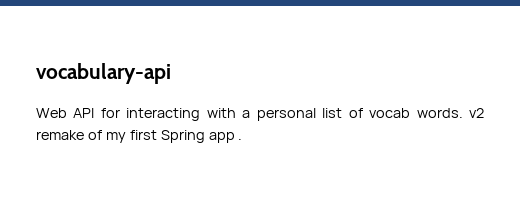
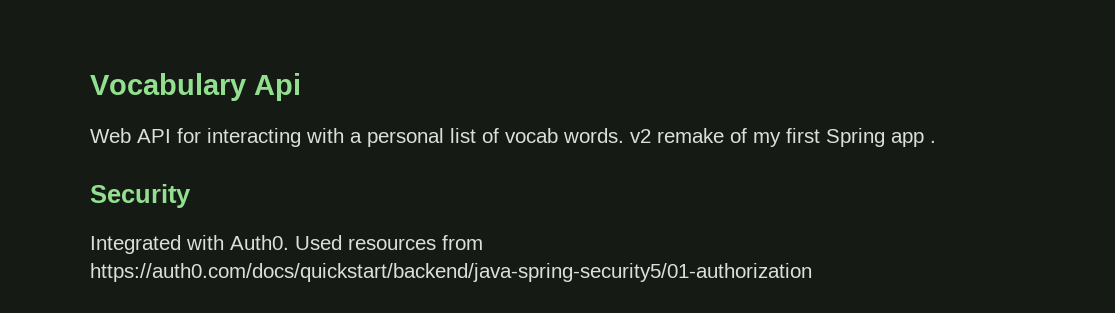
[36,63,171,84] vocabulary-api -> [90,73,301,101] Vocabulary Api
(243, 139) none -> [90,184,191,208] [90,235,483,254] [90,263,812,282] // Security // Integrated with Auth0. Used resources from https://auth0.com/docs/quickstart/backend/java-spring-security5/01-authorization

